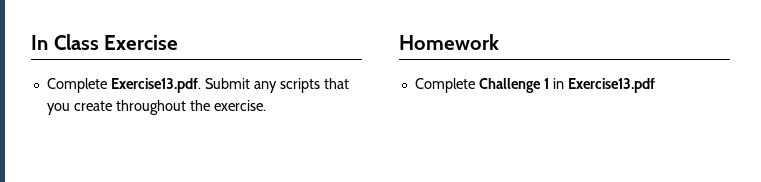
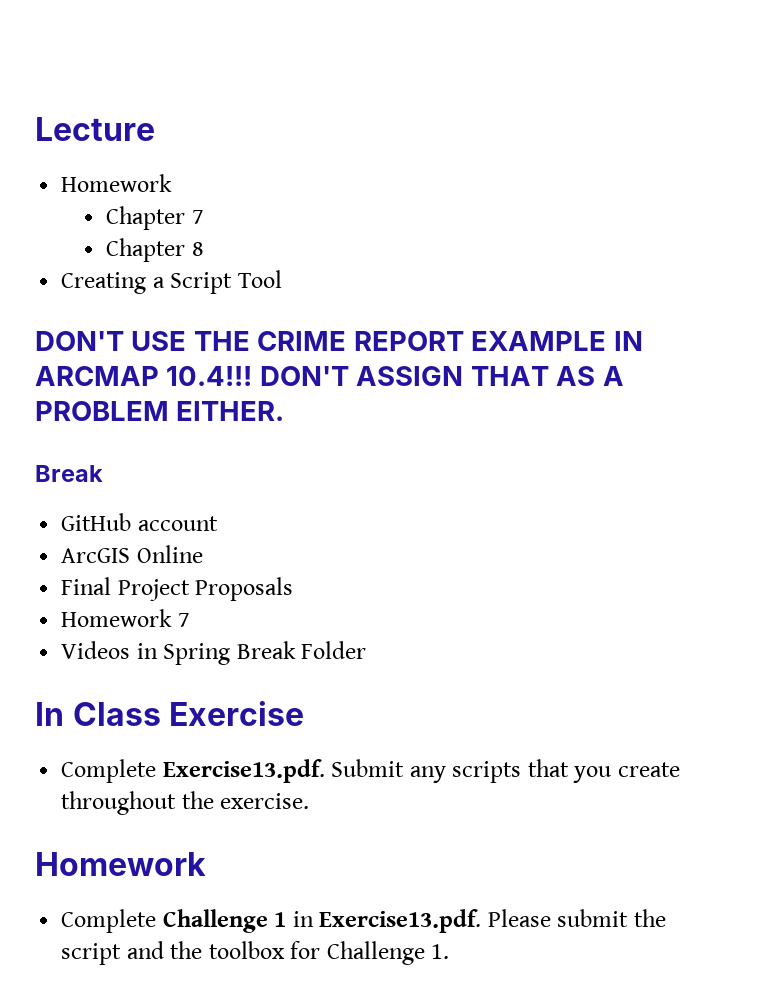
(31, 42) none -> [35,117,155,141] [61,174,173,192] [106,206,204,230] [106,238,204,262] [61,270,282,294] [35,331,643,351] [35,366,624,386] [35,401,285,421] [35,465,103,482] [61,513,218,531] [61,545,203,563] [61,577,294,601] [61,609,190,627] [61,641,367,665] Lecture // Homework // Chapter 7 // Chapter 8 // Creating a Script Tool // DON'T USE THE CRIME REPORT EXAMPLE IN ARCMAP 10.4!!! DON'T ASSIGN THAT AS A PROBLEM EITHER. // Break // GitHub account // ArcGIS Online // Final Project Proposals // Homework 7 // Videos in Spring Break Folder //
[567,78,655,93] Exercise13.pdf -> [319,909,666,933] [61,941,450,965] Exercise13.pdf. Please submit the script and the toolbox for Challenge 1.

